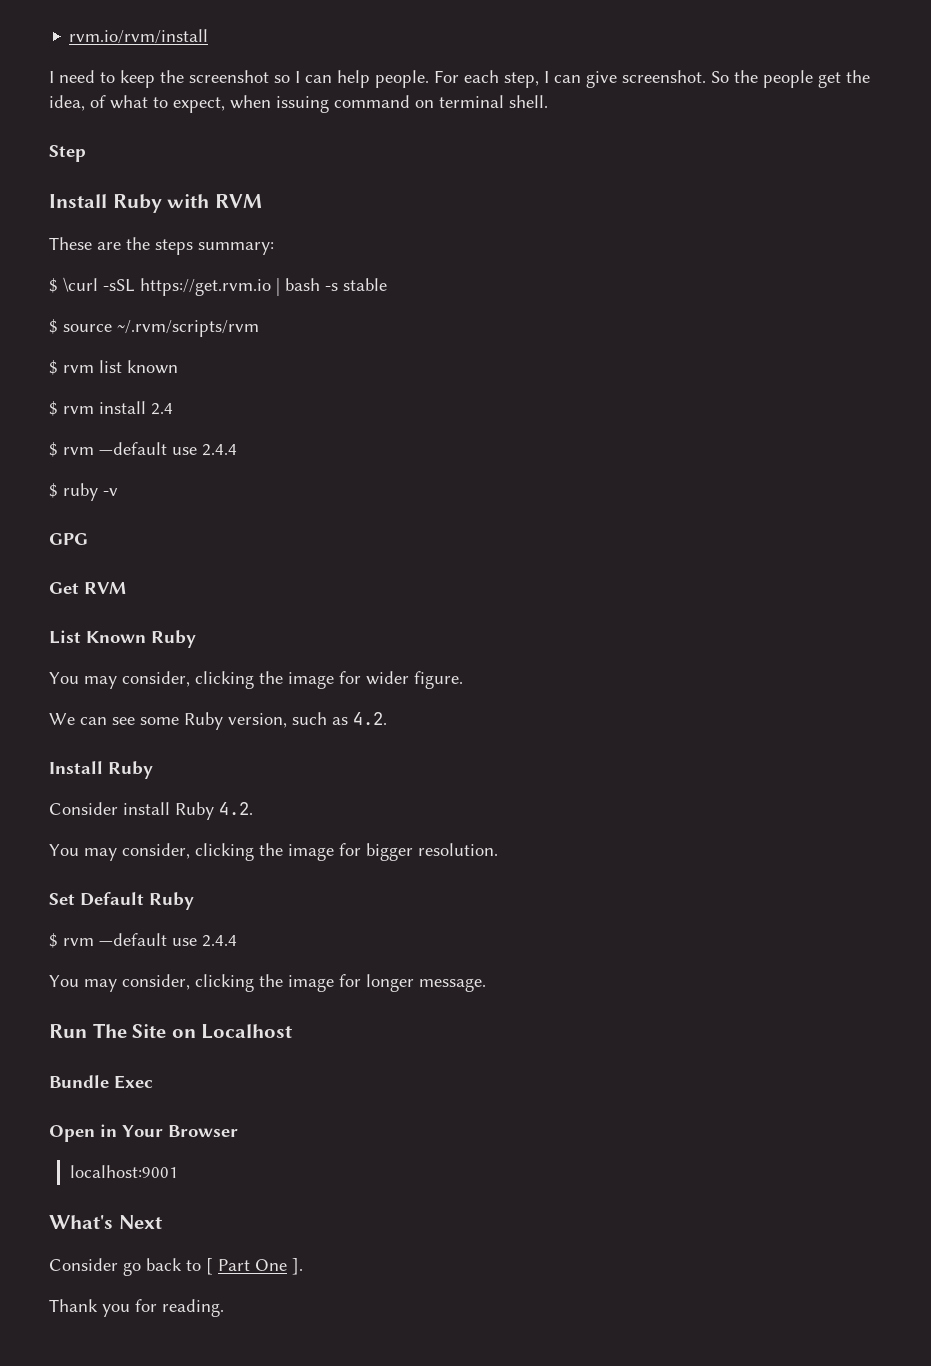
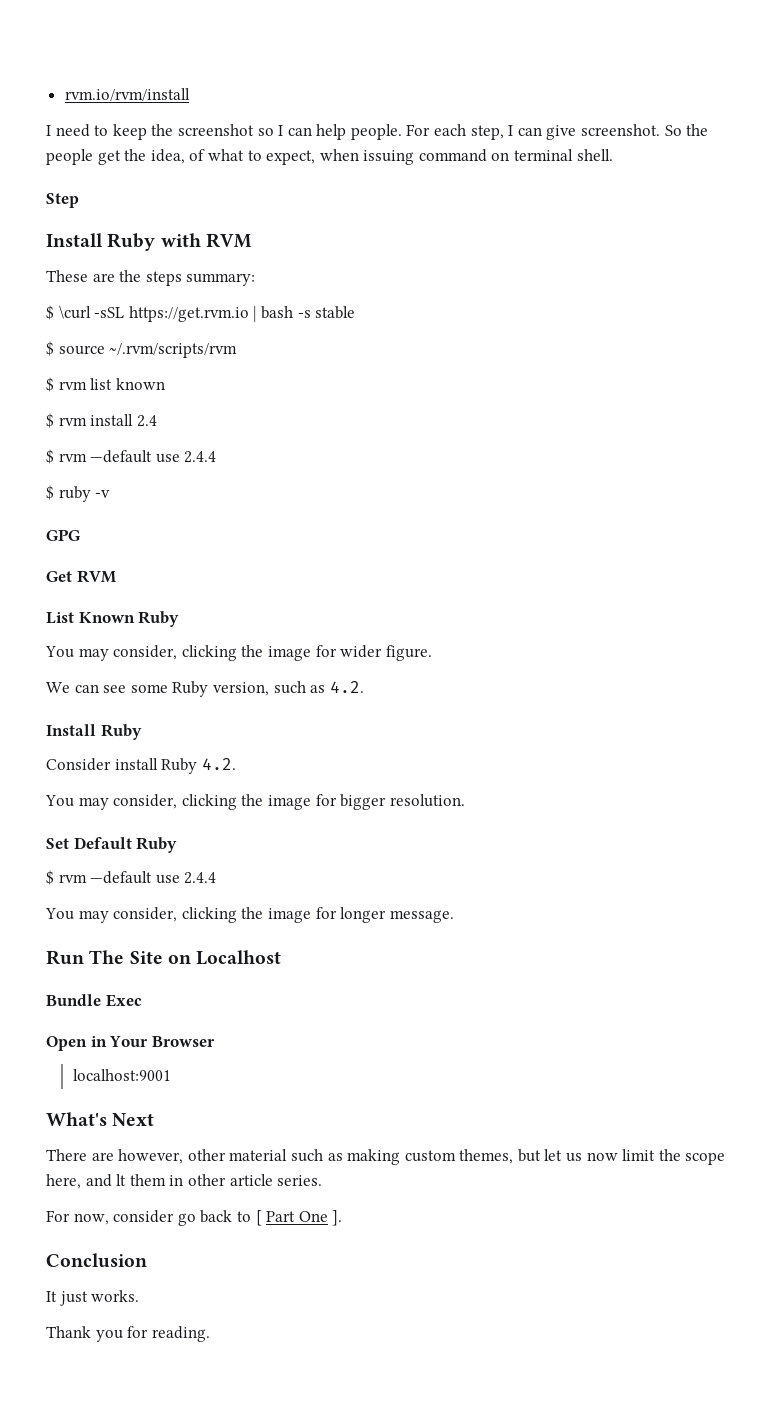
[49,1258,118,1271] Consider -> [46,1149,726,1165] [46,1174,323,1189] [46,1210,175,1225] There are however, other material such as making custom themes, but let us now limit the scope here, and lt them in other article series. // For now, consider
(303, 1266) none -> [46,1253,147,1268] [46,1290,140,1306] // Conclusion // It just works.

